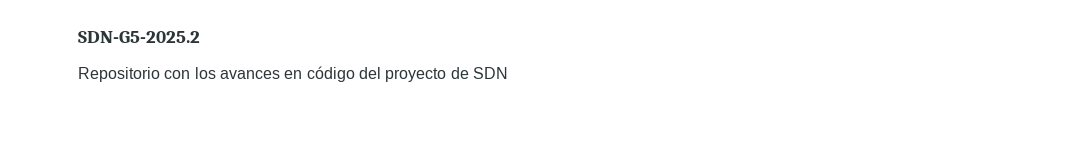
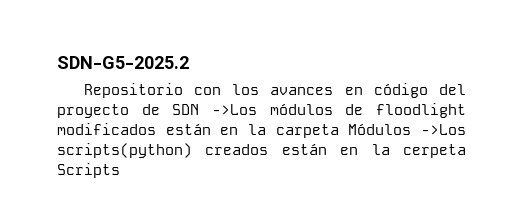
(508, 73) none -> [212,103,466,118] [57,123,466,138] [57,143,466,158] [57,163,120,178] ->Los módulos de floodlight modificados están en la carpeta Módulos ->Los scripts(python) creados están en la cerpeta Scripts

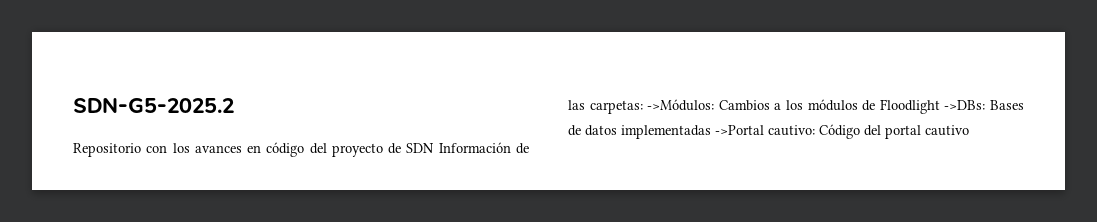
[212,103,466,118] [57,123,466,138] [57,143,466,158] [57,163,120,178] ->Los módulos de floodlight modificados están en la carpeta Módulos ->Los scripts(python) creados están en la cerpeta Scripts -> [438,142,529,154] [568,99,1024,114] [568,124,969,139] Información de las carpetas: ->Módulos: Cambios a los módulos de Floodlight ->DBs: Bases de datos implementadas ->Portal cautivo: Código del portal cautivo

